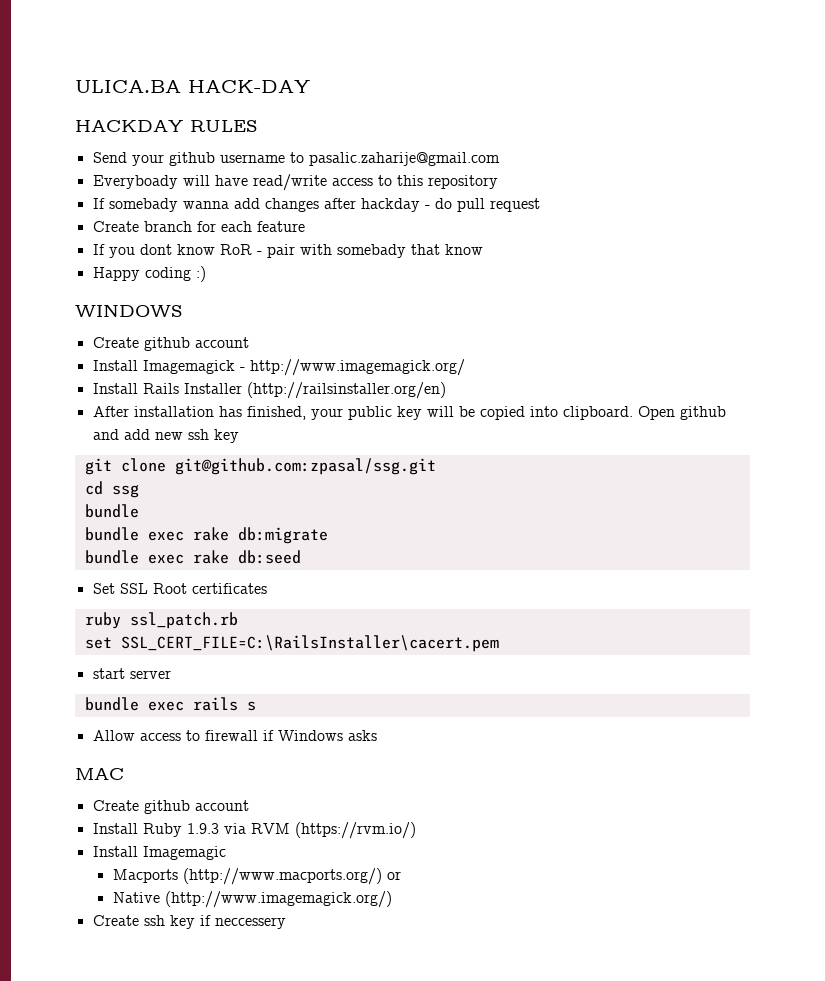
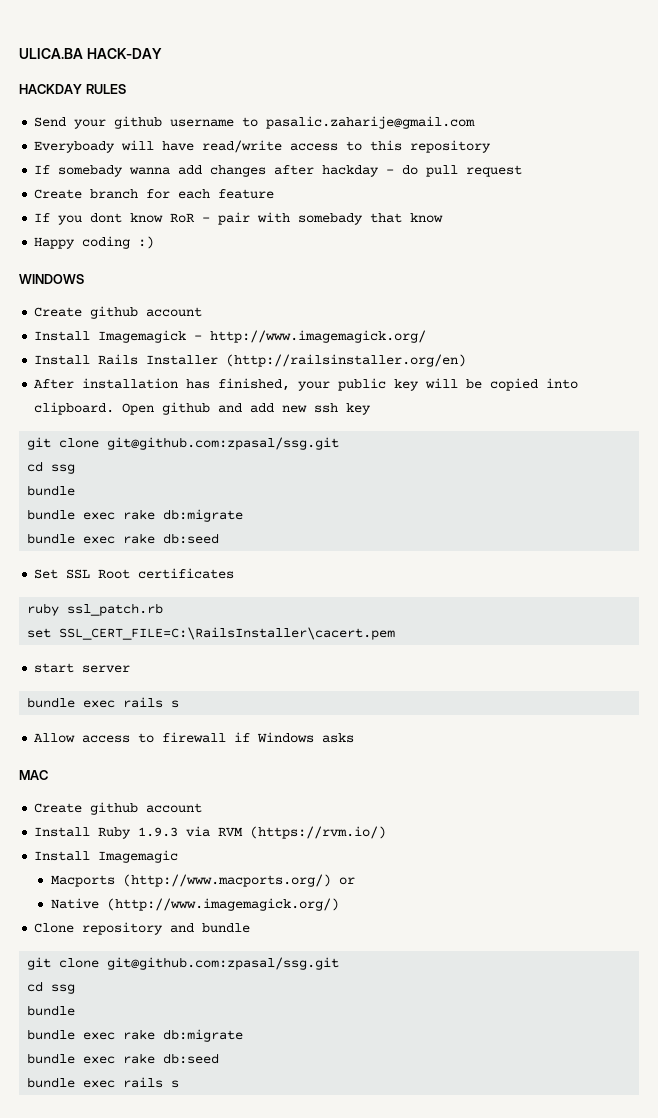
[92,915,286,929] Create ssh key if neccessery -> [34,922,251,935] [27,957,340,970] [27,981,76,994] [27,1005,76,1016] [27,1029,244,1042] [27,1053,220,1064] [27,1077,180,1088] Clone repository and bundle // git clone git@github.com:zpasal/ssg.git // cd ssg // bundle // bundle exec rake db:migrate // bundle exec rake db:seed // bundle exec rails s

